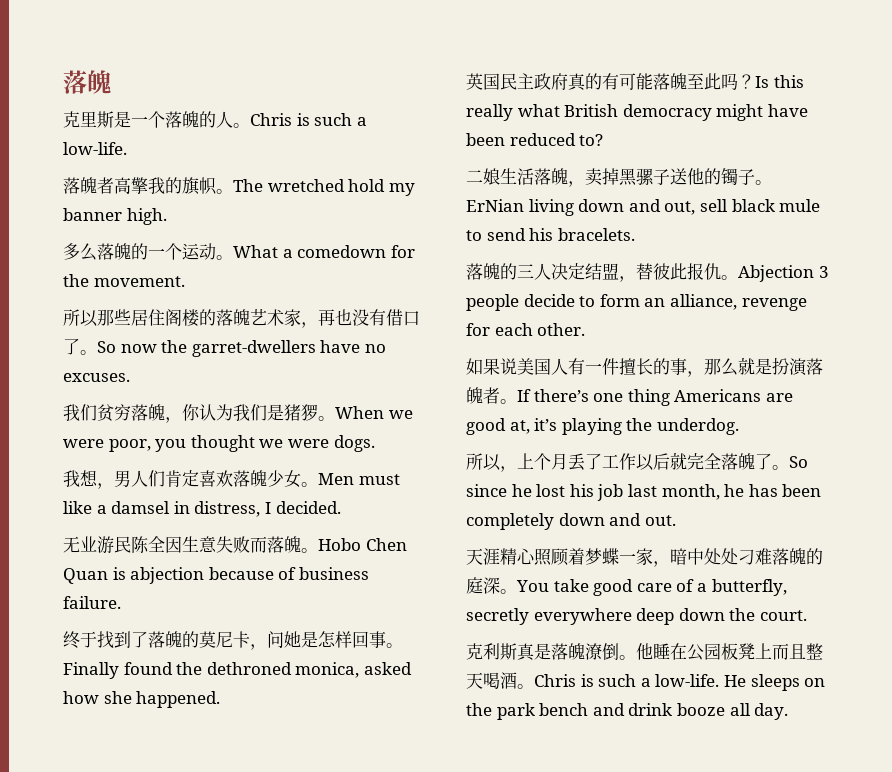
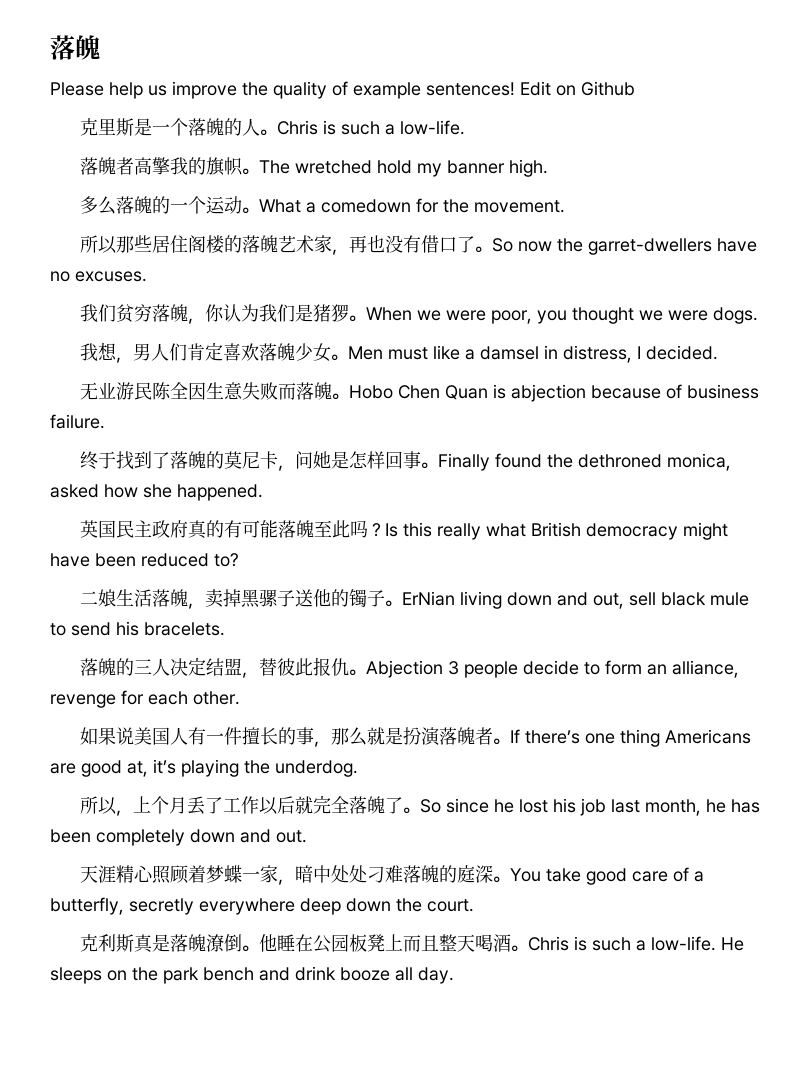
[63,70,111,94] 落魄 -> [50,35,100,60] [50,81,635,99] 落魄 // Please help us improve the quality of example sentences! Edit on Github

